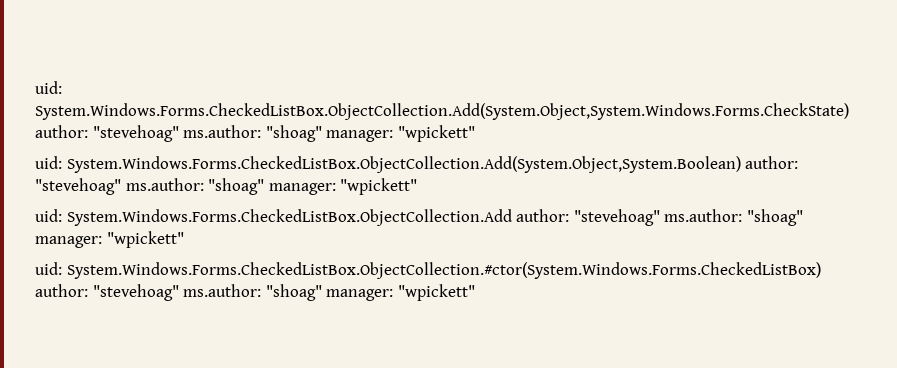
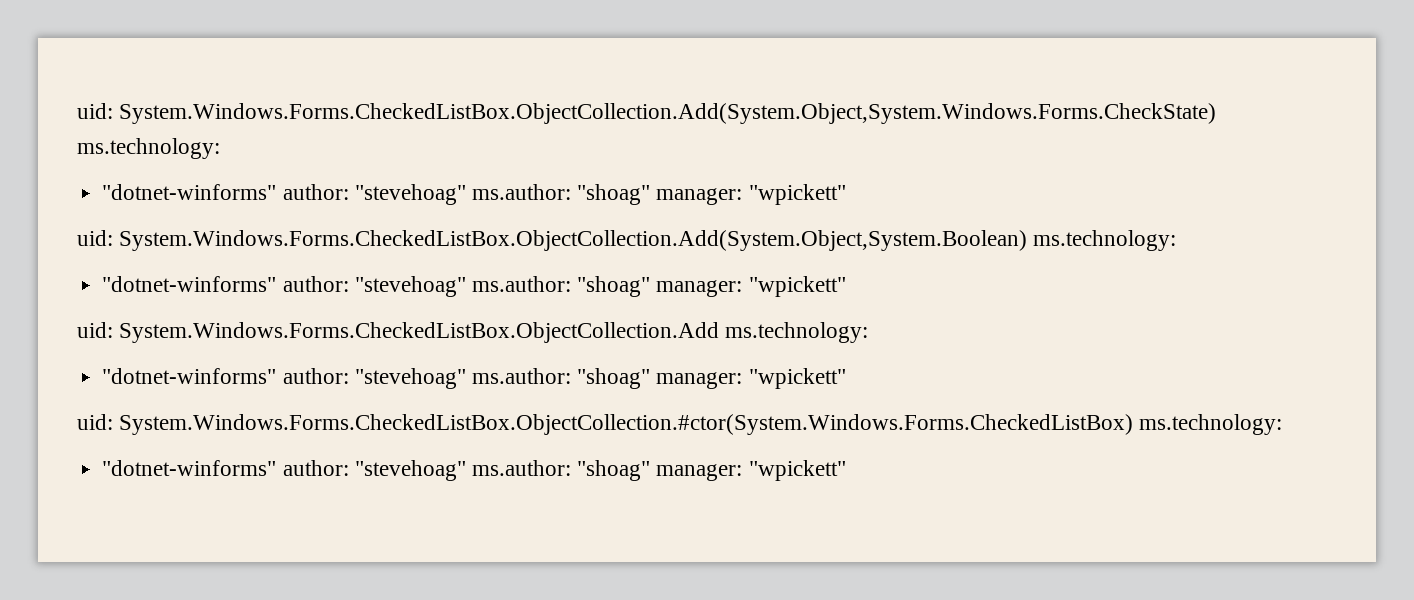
(849, 111) none -> [77,138,220,159] [102,184,277,200] ms.technology: // "dotnet-winforms"
(741, 164) none -> [1033,230,1177,251] [102,276,277,292] ms.technology: // "dotnet-winforms"
(512, 217) none -> [725,322,869,343] [102,368,277,384] ms.technology: // "dotnet-winforms"
(821, 270) none -> [1139,414,1283,435] [102,460,277,476] ms.technology: // "dotnet-winforms"

